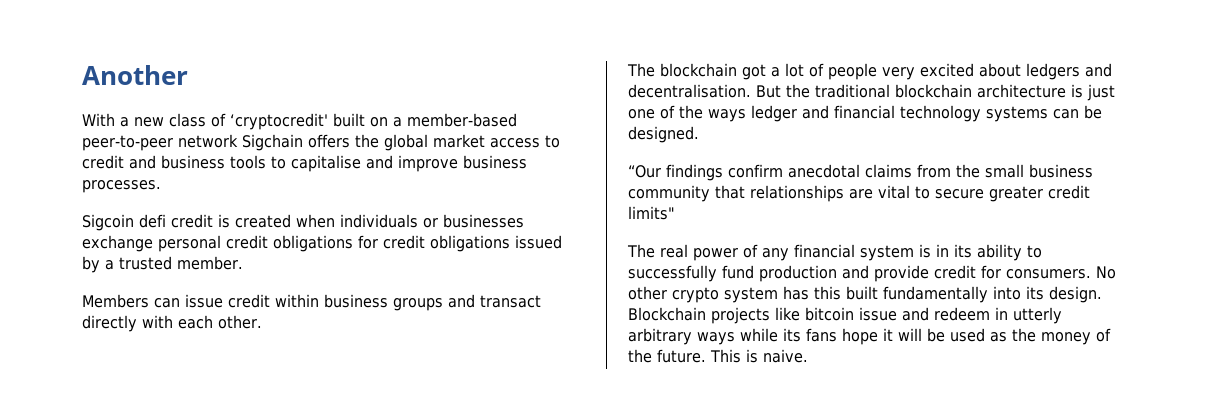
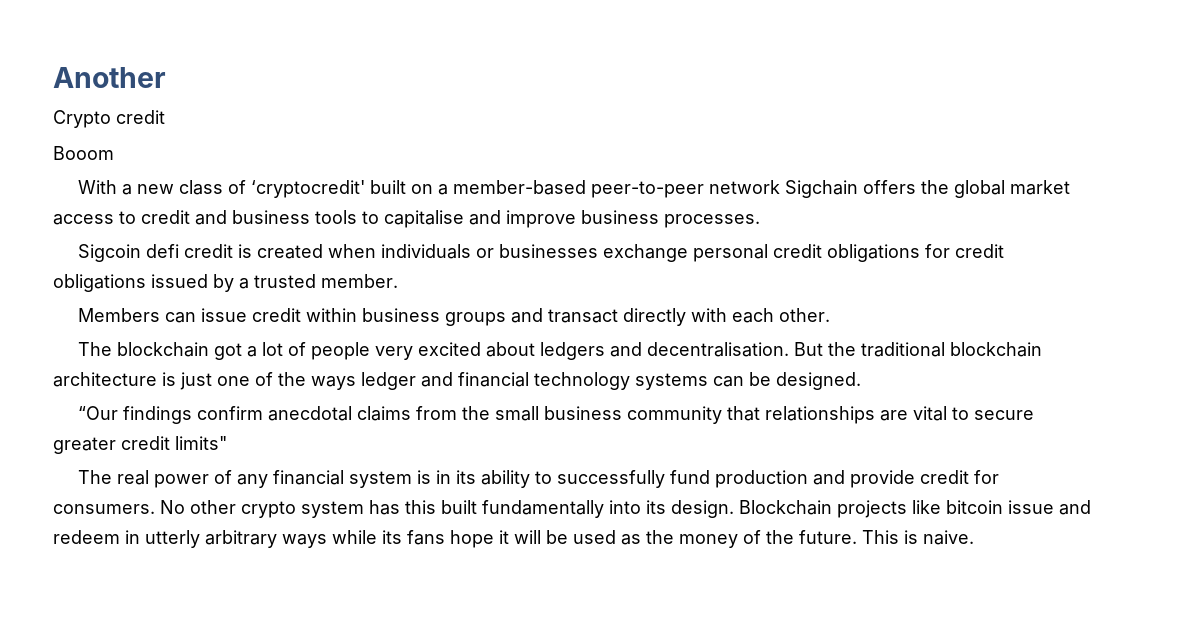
(188, 75) none -> [53,110,165,128] [53,146,114,160] // Crypto credit // Booom

